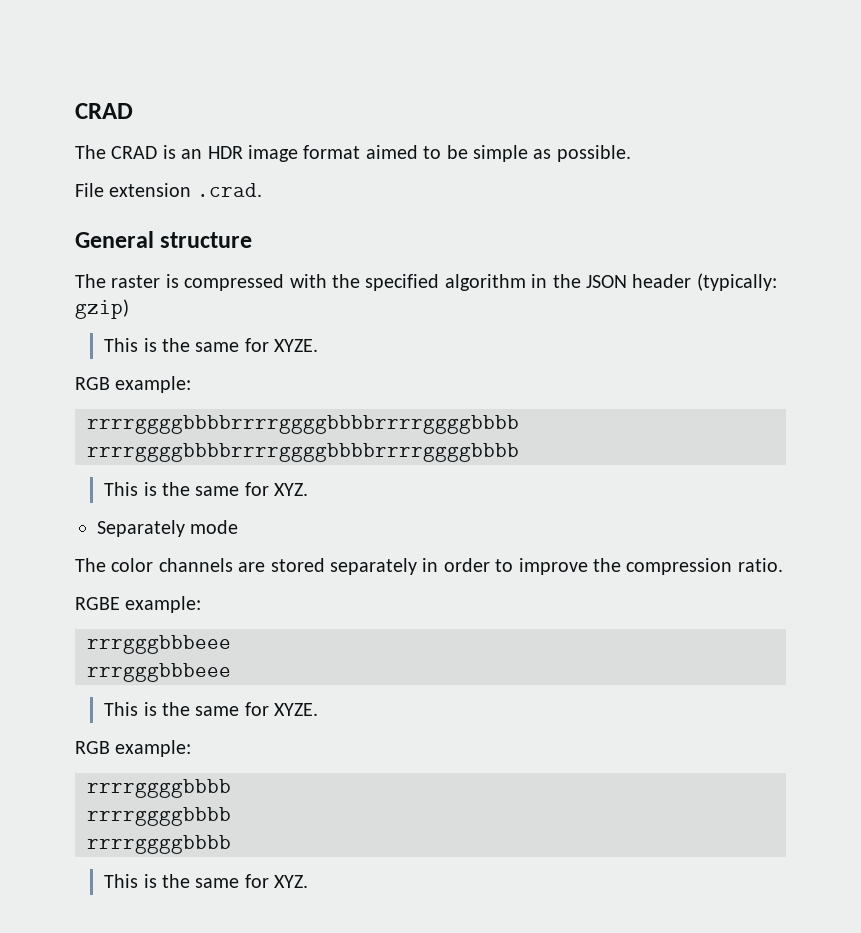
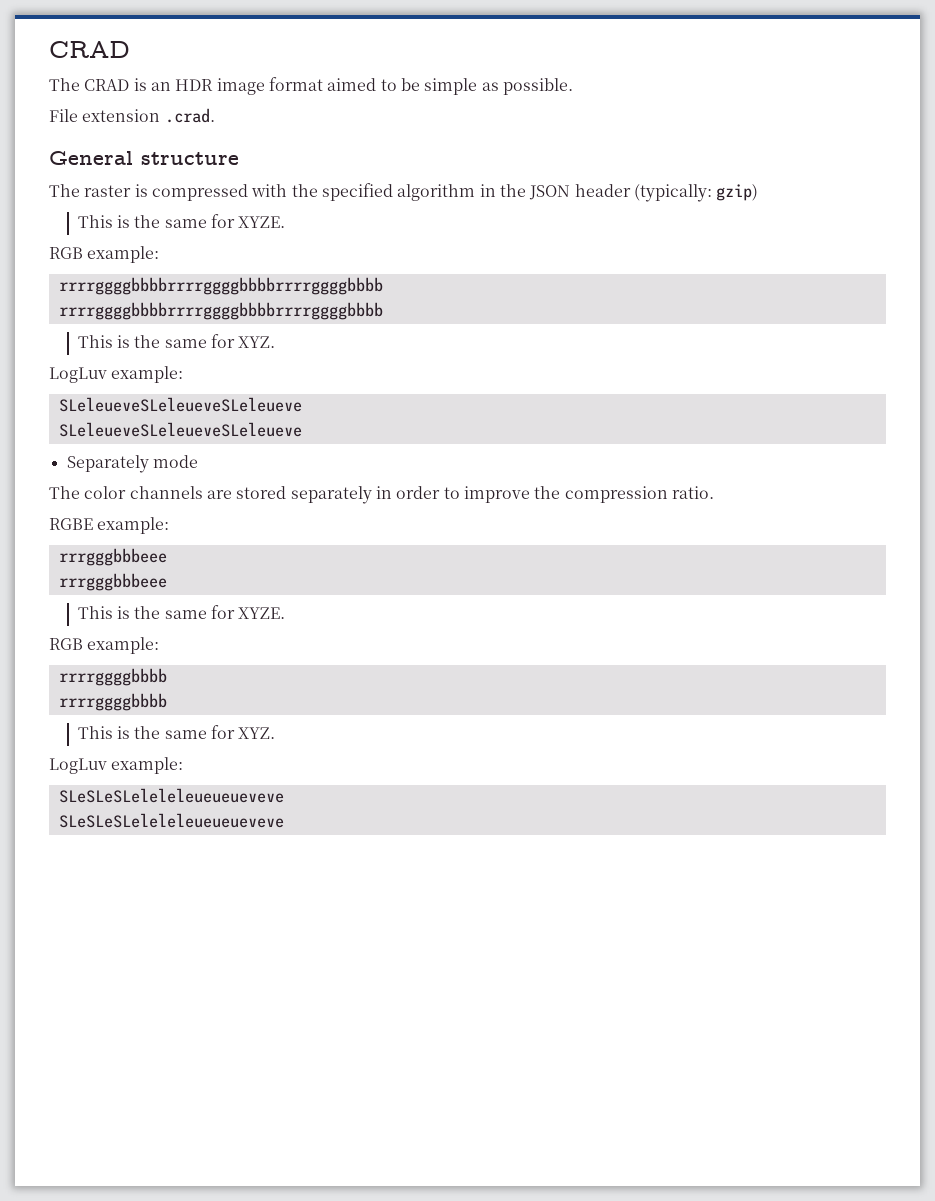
(309, 489) none -> [49,366,184,383] [58,397,302,412] [58,422,302,437] // LogLuv example: // SLeleueveSLeleueveSLeleueve // SLeleueveSLeleueveSLeleueve
[87,835,231,854] [104,874,309,888] // rrrrggggbbbb // This is the same for XYZ. -> [77,725,276,739] [49,757,184,774] [58,788,284,803] [58,813,284,828] // This is the same for XYZ. // LogLuv example: // SLeSLeSLeleleleueueueveve // SLeSLeSLeleleleueueueveve

